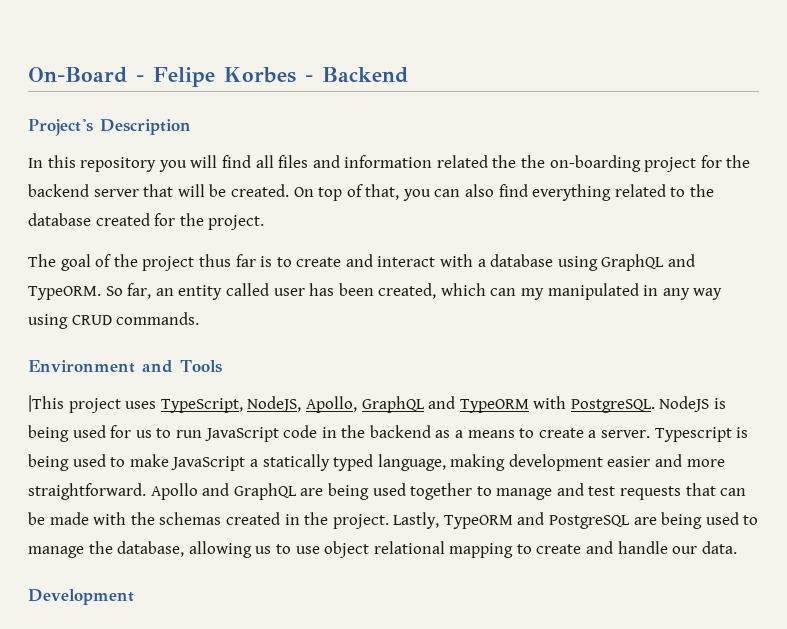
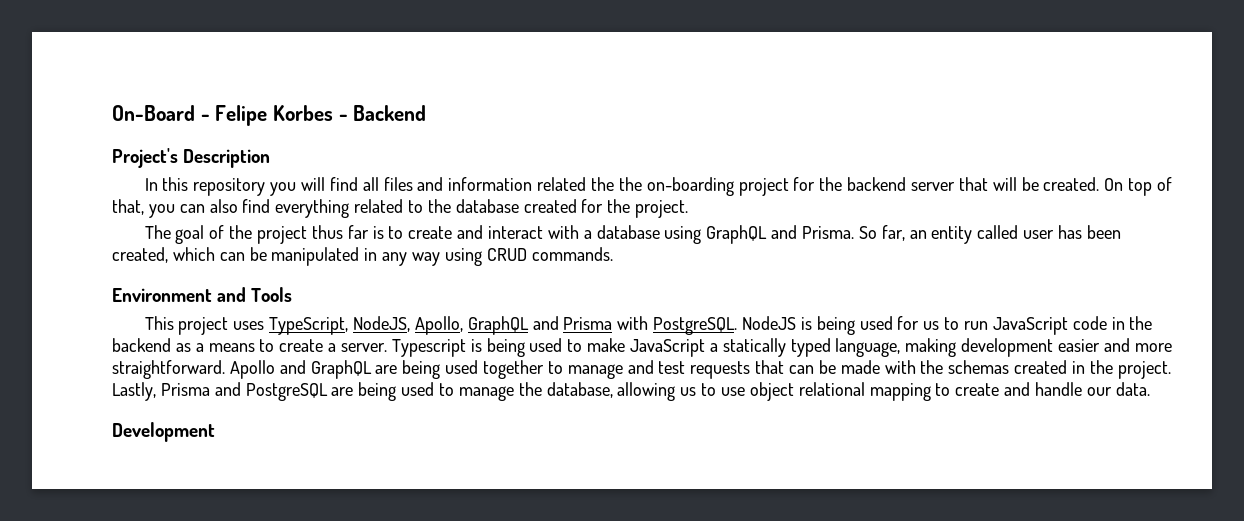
[28,286,101,300] TypeORM. -> [801,226,854,239] Prisma.
[521,288,545,300] my -> [249,247,267,261] be
[28,395,64,412] |This -> [144,316,174,330] This
[459,399,529,413] TypeORM -> [563,317,613,330] Prisma
[443,515,513,529] TypeORM -> [160,383,210,396] Prisma

